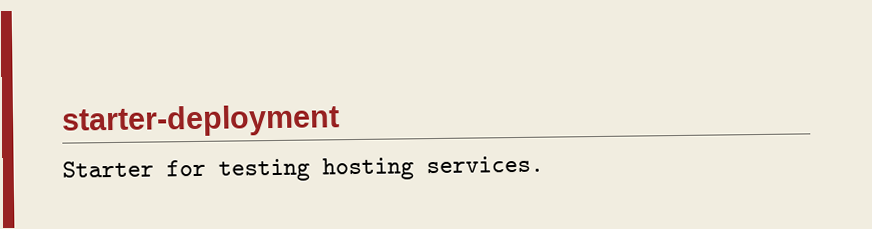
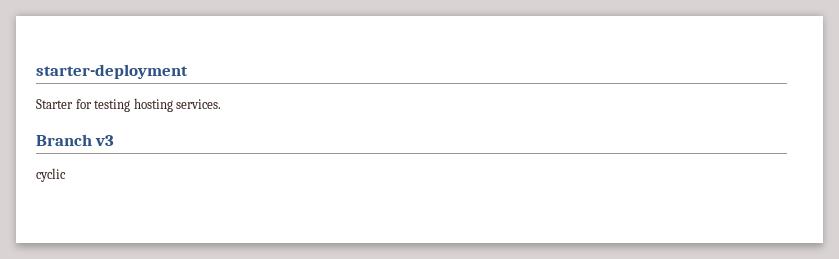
(544, 164) none -> [36,134,115,146] [36,168,66,182] // Branch v3 // cyclic

